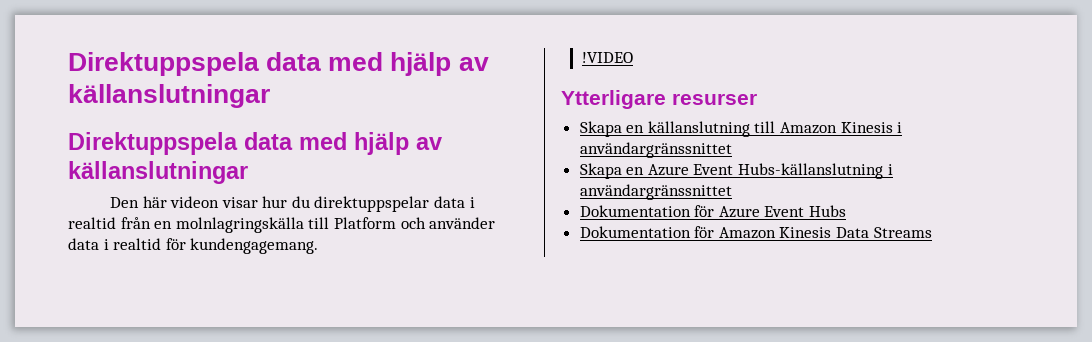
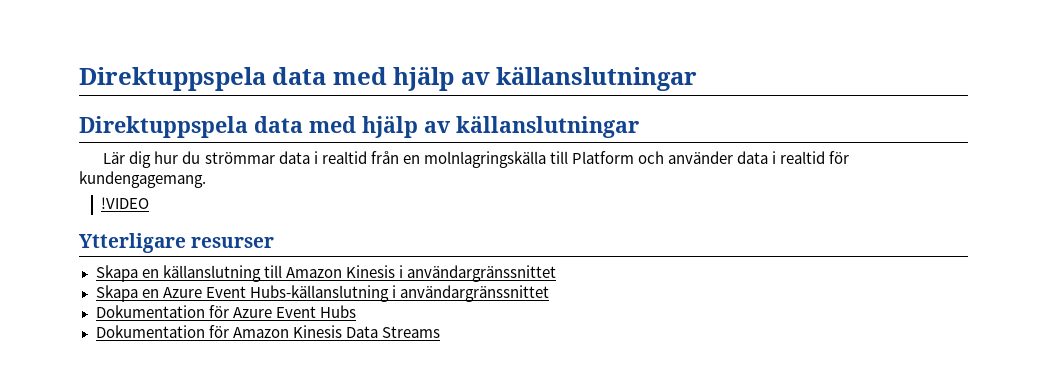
[109,196,258,208] Den här videon visar -> [103,151,152,168] Lär dig
[314,196,430,212] direktuppspelar -> [204,152,275,164] strömmar

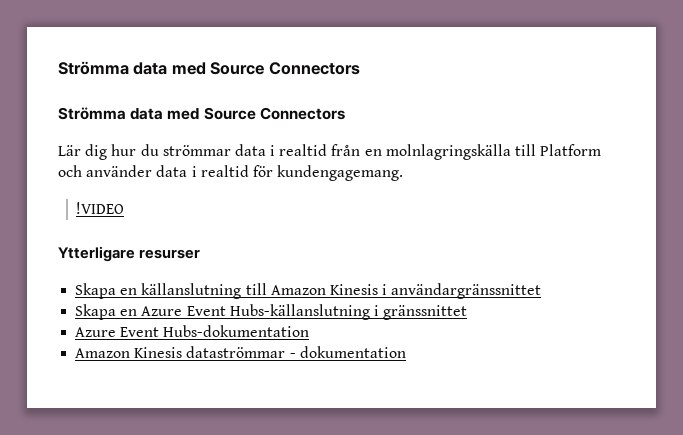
[79,67,698,91] [79,116,639,138] Direktuppspela data med hjälp av källanslutningar // Direktuppspela data med hjälp av källanslutningar -> [58,61,360,75] [58,107,345,120] Strömma data med Source Connectors // Strömma data med Source Connectors
[399,285,549,302] [95,305,356,318] [95,325,440,338] användargränssnittet // Dokumentation för Azure Event Hubs // Dokumentation för Amazon Kinesis Data Streams -> [383,305,468,320] [75,325,310,337] [75,346,406,358] gränssnittet // Azure Event Hubs-dokumentation // Amazon Kinesis dataströmmar - dokumentation

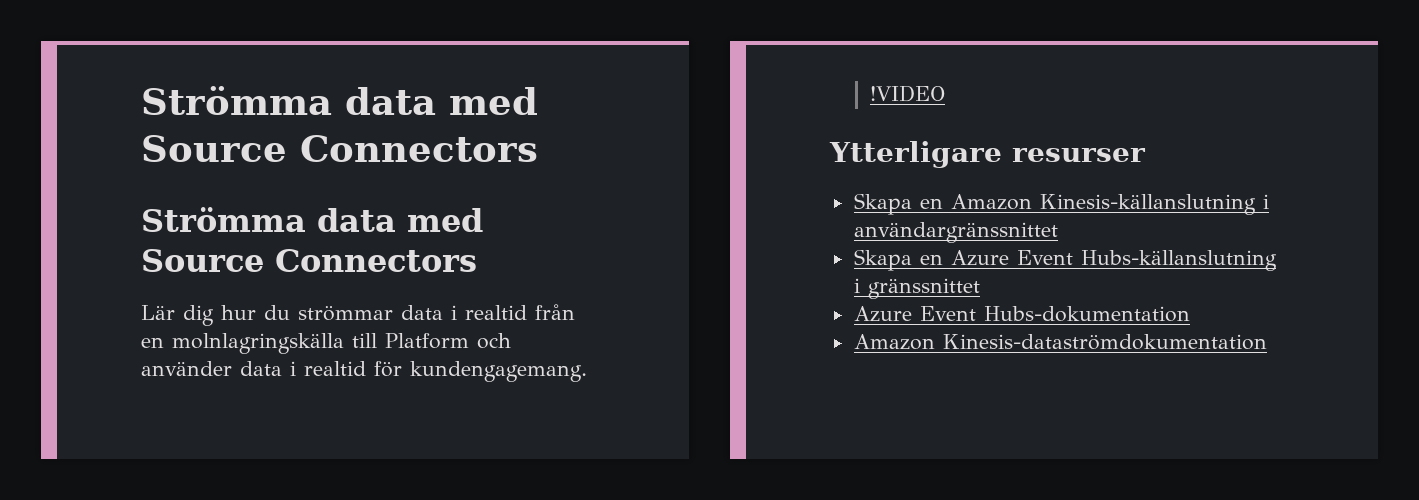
[141,283,378,299] källanslutning till Amazon Kinesis -> [950,194,1256,215] Amazon Kinesis-källanslutning
[134,346,406,358] Kinesis dataströmmar - dokumentation -> [942,334,1267,350] Kinesis-dataströmdokumentation

